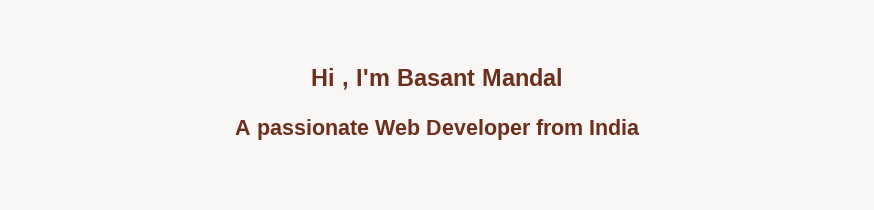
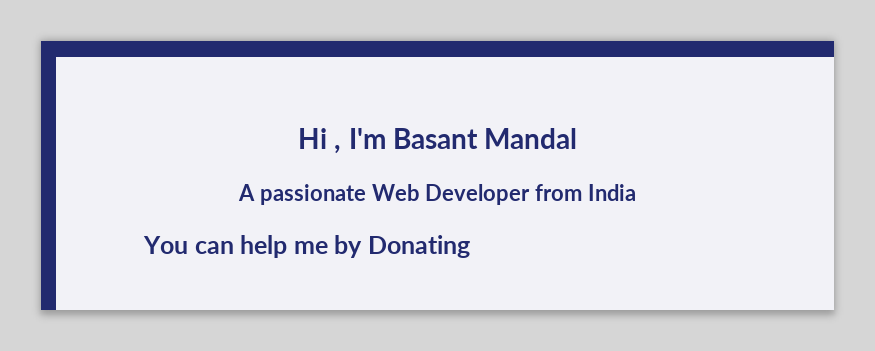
(640, 127) none -> [143,235,471,258] // You can help me by Donating

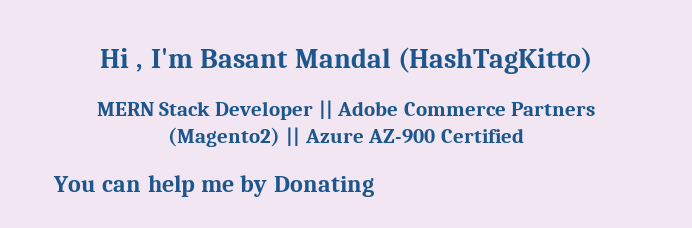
[238,184,636,205] // A passionate Web Developer from India -> [398,47,593,74] [96,100,596,120] [168,127,524,147] (HashTagKitto) // MERN Stack Developer || Adobe Commerce Partners (Magento2) || Azure AZ-900 Certified

